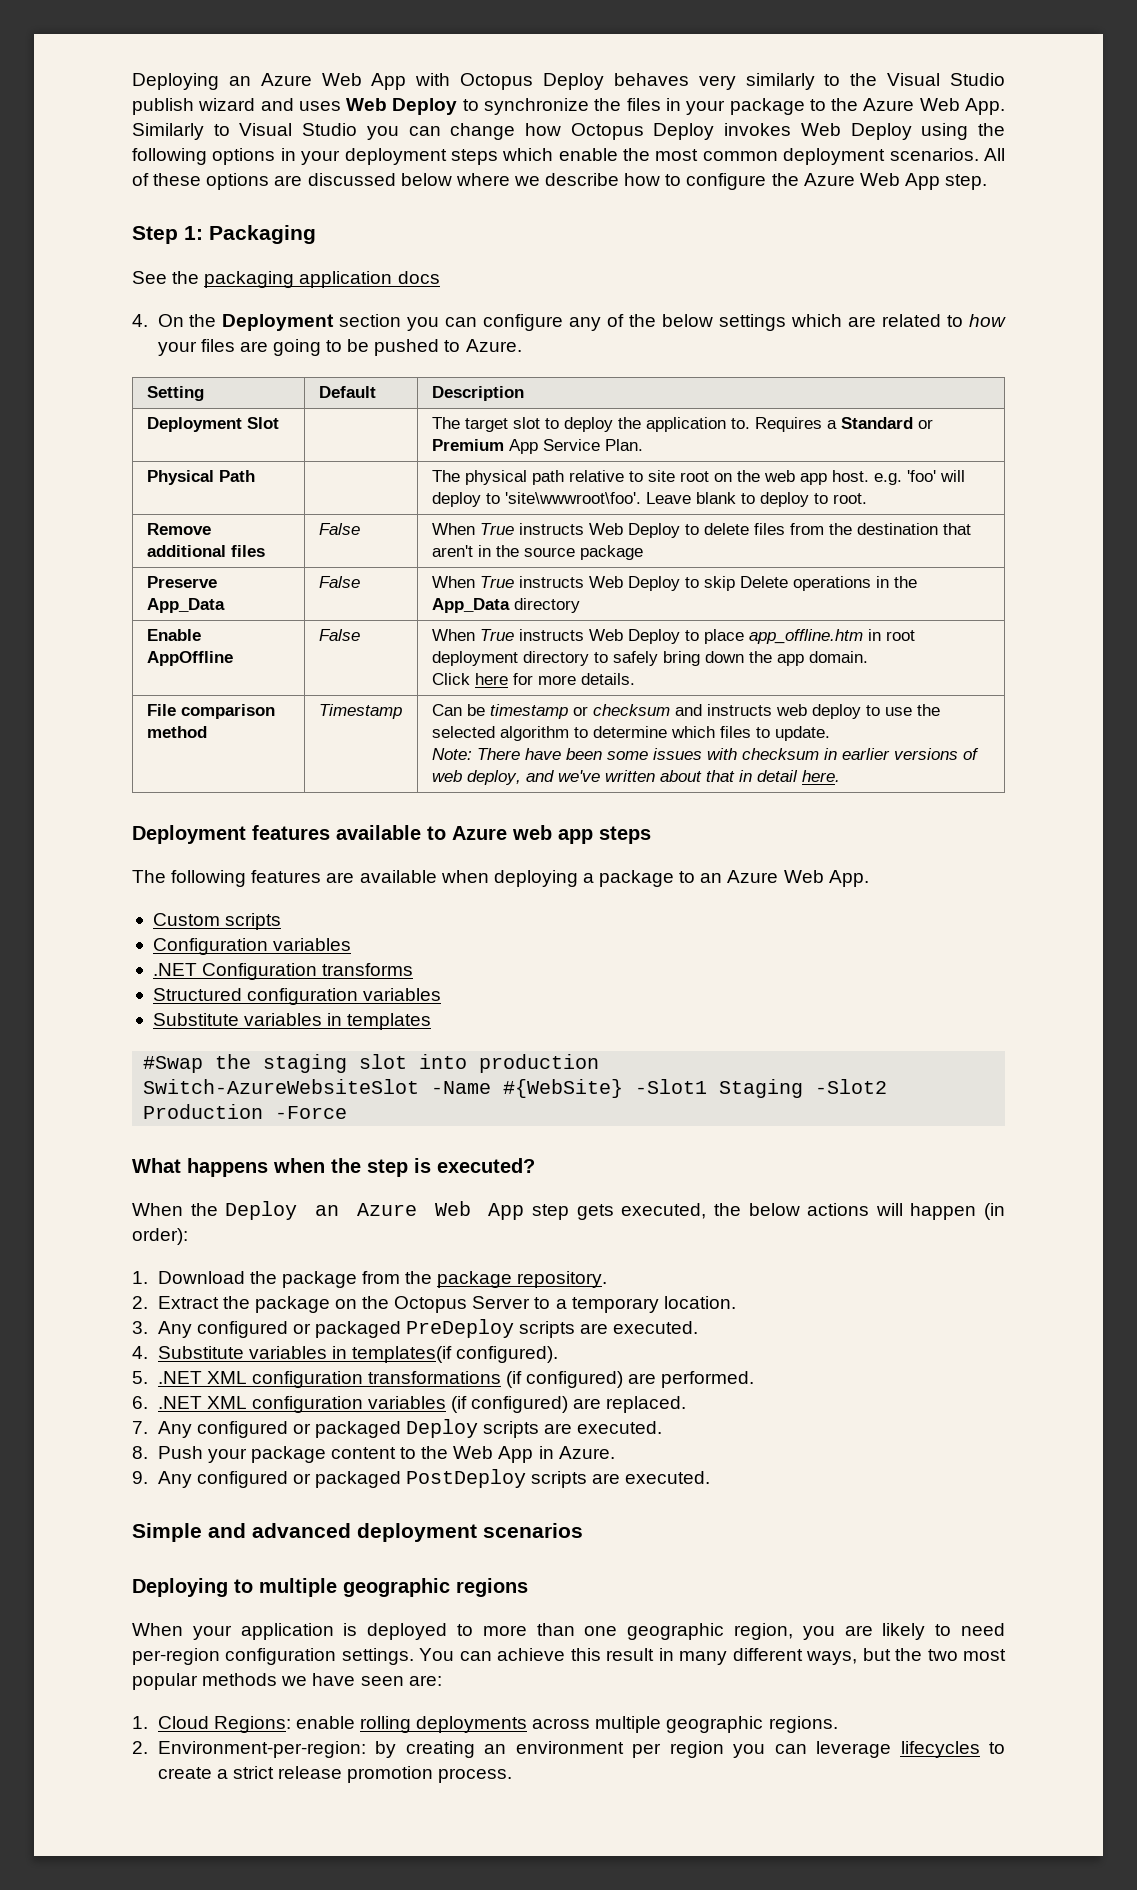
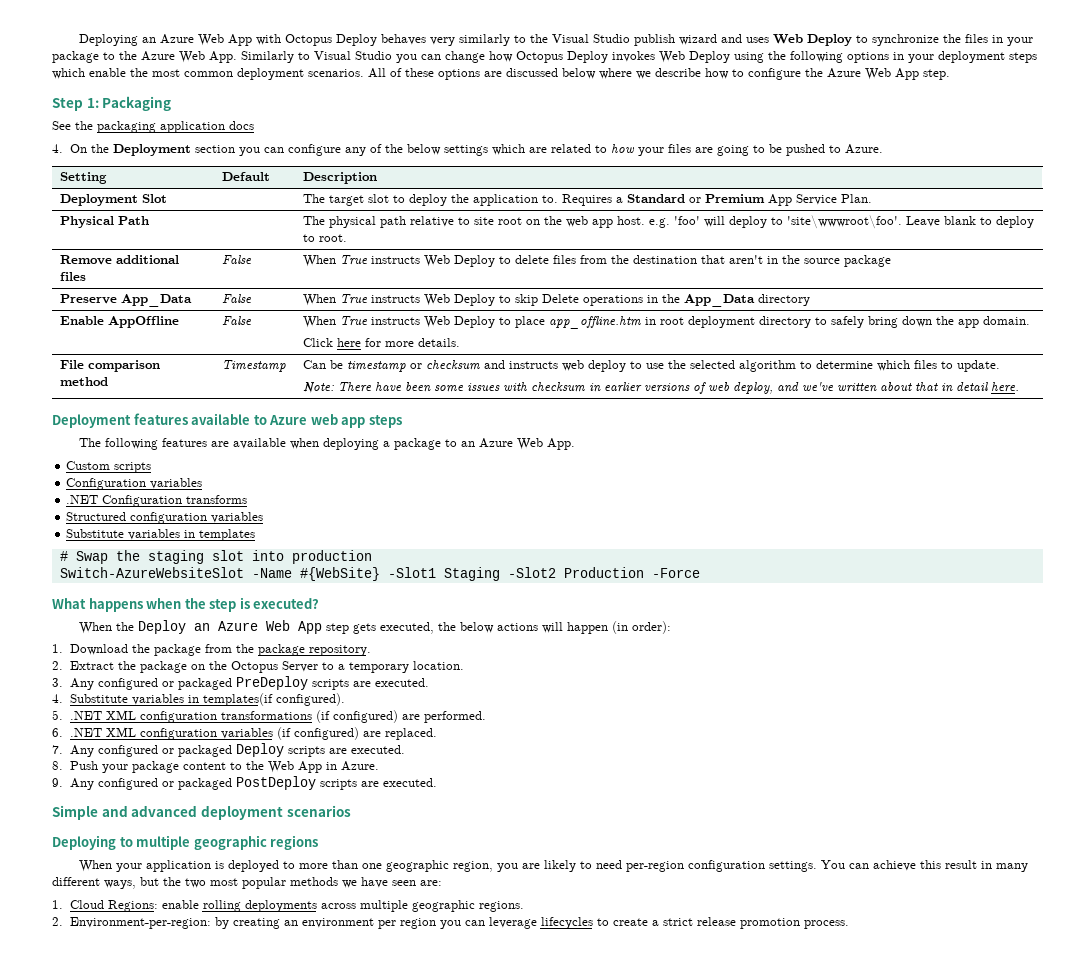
[143,1056,204,1073] #Swap -> [59,551,108,564] # Swap

